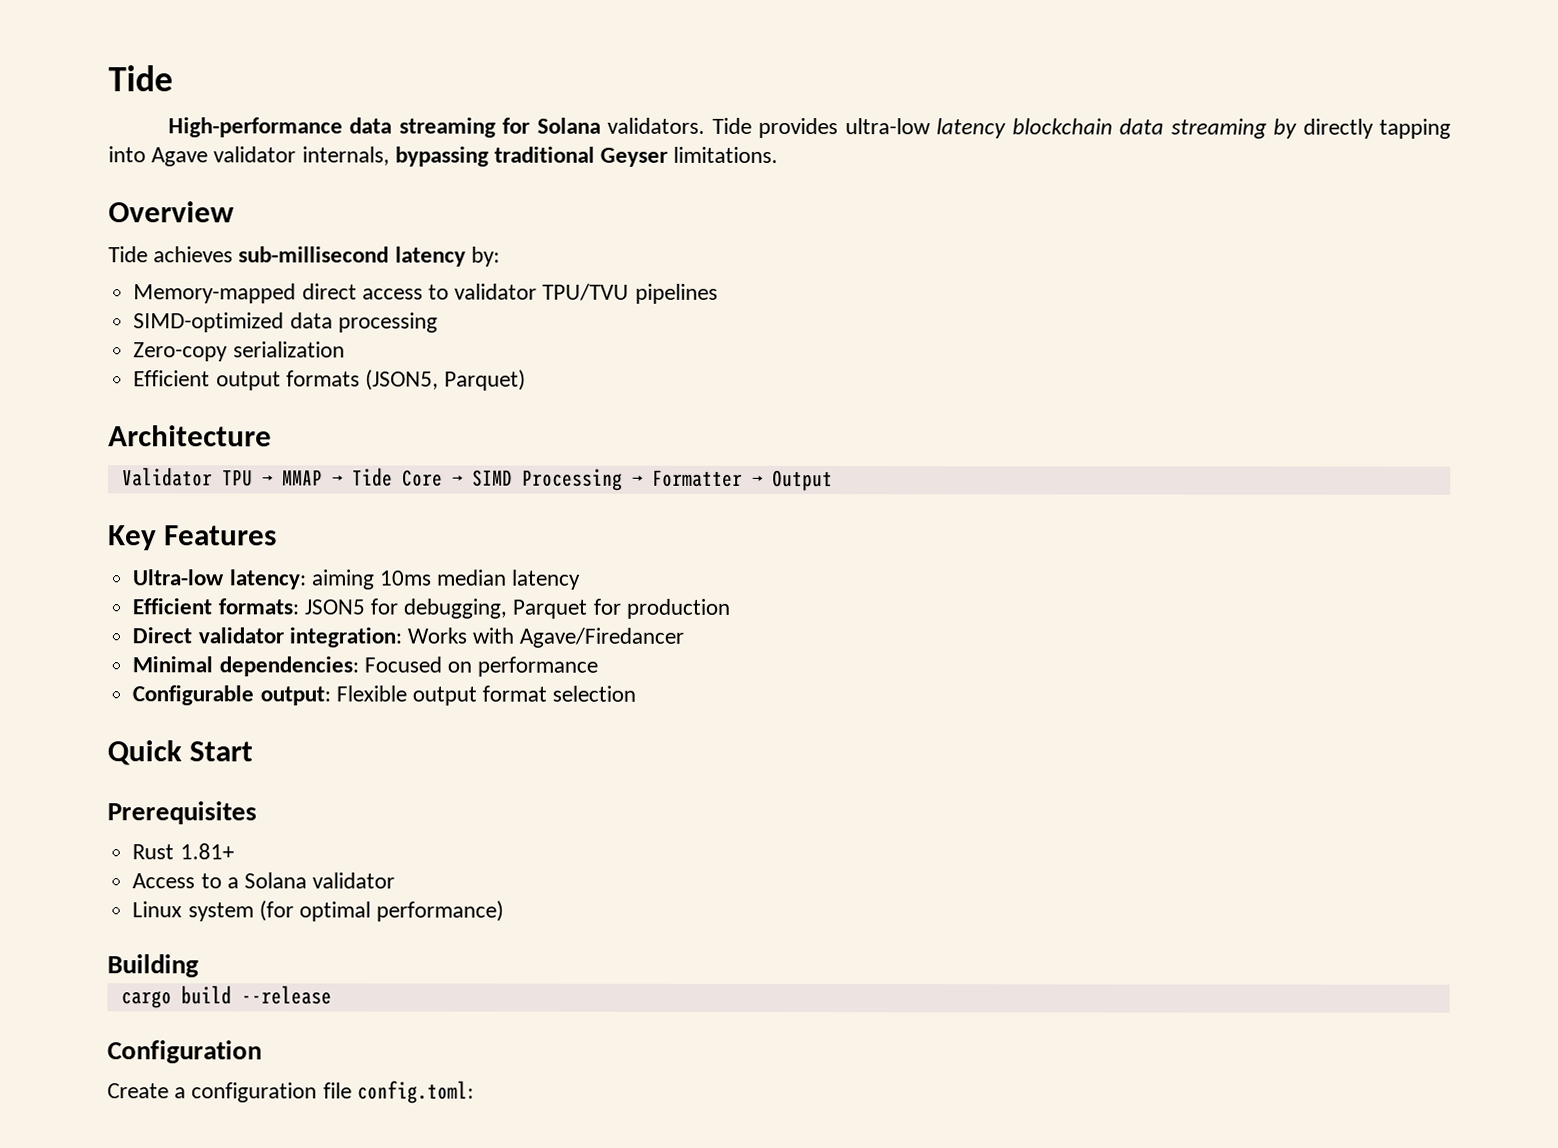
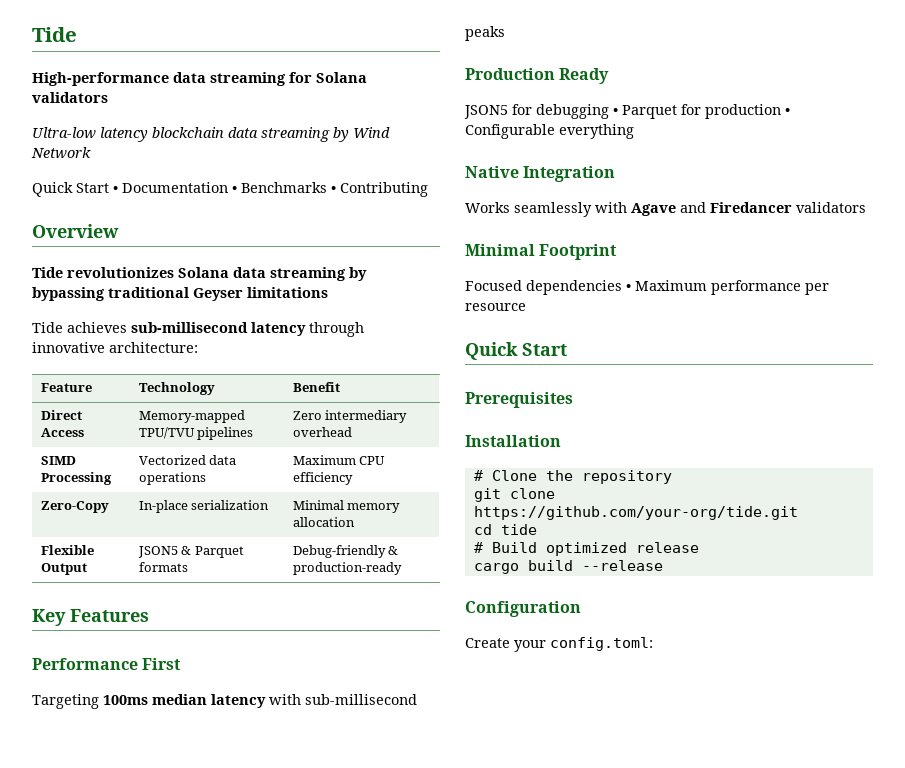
[607,117,931,139] validators. Tide provides ultra-low -> [32,92,108,103] [32,127,96,139] validators // Ultra-low
[1302,118,1451,139] [108,146,390,167] directly tapping into Agave validator internals, -> [353,127,390,138] [31,147,91,159] [32,182,428,197] [32,224,119,238] [32,267,367,281] Wind Network // Quick Start • Documentation • Benchmarks • Contributing // Overview // Tide revolutionizes Solana data streaming by
[673,146,779,163] [108,201,234,223] limitations. // Overview -> [247,287,328,298] limitations
[470,246,500,267] [133,283,718,304] [133,312,438,333] [133,341,345,362] [133,369,527,391] [108,425,272,447] [121,467,833,492] [108,525,278,551] [132,569,582,590] [132,598,730,619] [132,627,685,648] [132,656,599,677] [132,685,637,706] [107,740,254,766] [107,801,257,825] [132,843,234,860] [132,872,396,889] [132,900,505,922] [107,954,199,978] by: // Memory-mapped direct access to validator TPU/TVU pipelines // SIMD-optimized data processing // Zero-copy serialization // Efficient output formats (JSON5, Parquet) // Architecture // Validator TPU → MMAP → Tide Core → SIMD Processing → Formatter → Output // Key Features // Ultra-low latency: aiming 10ms median latency // Efficient formats: JSON5 for debugging, Parquet for production // Direct validator integration: Works with Agave/Firedancer // Minimal dependencies: Focused on performance // Configurable output: Flexible output format selection // Quick Start // Prerequisites // Rust 1.81+ // Access to a Solana validator // Linux system (for optimal performance) // Building -> [309,322,364,337] [32,342,198,353] [40,383,92,392] [138,382,215,395] [292,382,340,392] [40,410,82,420] [40,428,84,437] [138,410,245,423] [138,427,254,440] [292,410,408,423] [292,427,352,437] [40,456,76,465] [40,472,112,485] [138,455,237,465] [138,472,206,485] [292,455,386,465] [292,472,353,485] [40,501,109,513] [138,500,270,513] [292,500,401,513] [292,517,355,527] [40,545,94,555] [40,563,87,575] [137,546,244,558] [138,562,188,572] [292,545,399,558] [292,562,402,575] [32,609,149,626] [32,658,182,670] [32,694,417,709] [465,26,505,41] [465,68,610,84] [464,104,790,119] [465,124,634,139] [465,166,616,182] [465,202,866,217] [465,244,618,260] [465,280,829,295] [465,303,526,311] [465,342,567,360] [465,392,573,408] [465,435,561,447] [473,470,672,484] [473,488,555,502] [473,506,798,520] [473,524,537,535] [473,542,699,556] through innovative architecture: // Feature | Technology | Benefit // Direct Access | Memory-mapped TPU/TVU pipelines | Zero intermediary overhead // SIMD Processing | Vectorized data operations | Maximum CPU efficiency // Zero-Copy | In-place serialization | Minimal memory allocation // Flexible Output | JSON5 & Parquet formats | Debug-friendly & production-ready // Key Features // Performance First // Targeting 100ms median latency with sub-millisecond peaks // Production Ready // JSON5 for debugging • Parquet for production • Configurable everything // Native Integration // Works seamlessly with Agave and Firedancer validators // Minimal Footprint // Focused dependencies • Maximum performance per resource // Quick Start // Prerequisites // Installation // # Clone the repository // git clone https://github.com/your-org/tide.git // cd tide // # Build optimized release
[174,1082,352,1103] a configuration file -> [514,640,546,652] your

